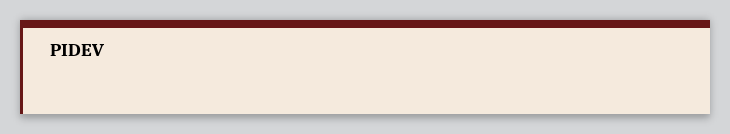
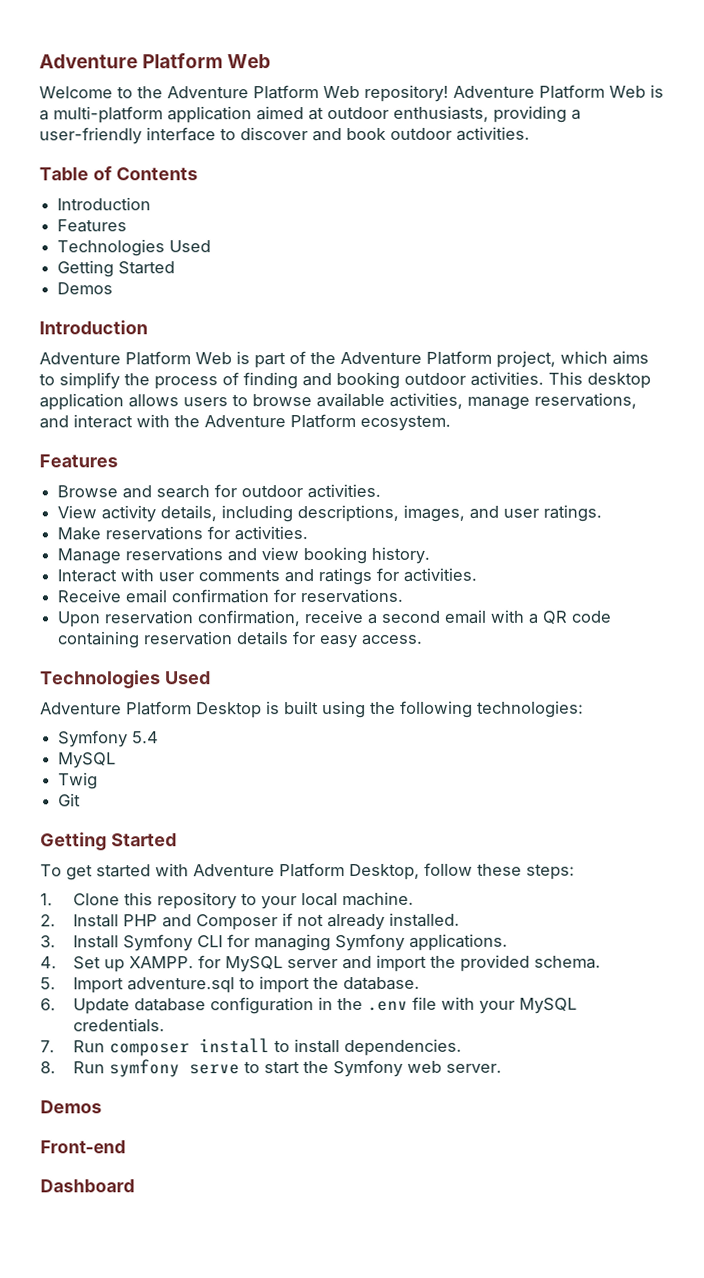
[50,44,105,56] PIDEV -> [39,53,272,69] [39,84,664,102] [39,105,581,124] [39,126,530,145] [39,166,198,181] [57,197,152,211] [57,219,128,233] [57,239,212,257] [57,260,176,278] [57,282,114,295] [39,320,148,335] [39,350,649,369] [39,371,651,390] [39,392,637,411] [39,413,451,431] [39,454,118,468] [57,483,382,499] [57,504,603,523] [57,526,309,541] [57,546,431,565] [57,567,478,586] [57,588,404,604] [57,609,612,628] [57,631,424,649] [40,670,211,689] [40,700,584,719] [58,730,160,748] [58,752,117,769] [58,772,99,790] [58,793,82,807] [40,832,177,851] [40,862,575,881] [40,891,414,910] [40,912,460,931] [40,933,508,952] [40,954,601,973] [40,976,420,994] [40,996,577,1015] [72,1018,165,1033] [40,1038,462,1057] [40,1059,502,1078] [40,1100,102,1114] [40,1140,126,1154] [40,1179,135,1193] Adventure Platform Web // Welcome to the Adventure Platform Web repository! Adventure Platform Web is a multi-platform application aimed at outdoor enthusiasts, providing a user-friendly interface to discover and book outdoor activities. // Table of Contents // Introduction // Features // Technologies Used // Getting Started // Demos // Introduction // Adventure Platform Web is part of the Adventure Platform project, which aims to simplify the process of finding and booking outdoor activities. This desktop application allows users to browse available activities, manage reservations, and interact with the Adventure Platform ecosystem. // Features // Browse and search for outdoor activities. // View activity details, including descriptions, images, and user ratings. // Make reservations for activities. // Manage reservations and view booking history. // Interact with user comments and ratings for activities. // Receive email confirmation for reservations. // Upon reservation confirmation, receive a second email with a QR code containing reservation details for easy access. // Technologies Used // Adventure Platform Desktop is built using the following technologies: // Symfony 5.4 // MySQL // Twig // Git // Getting Started // To get started with Adventure Platform Desktop, follow these steps: // 1. Clone this repository to your local machine. // 2. Install PHP and Composer if not already installed. // 3. Install Symfony CLI for managing Symfony applications. // 4. Set up XAMPP. for MySQL server and import the provided schema. // 5. Import adventure.sql to import the database. // 6. Update database configuration in the .env file with your MySQL credentials. // 7. Run composer install to install dependencies. // 8. Run symfony serve to start the Symfony web server. // Demos // Front-end // Dashboard

